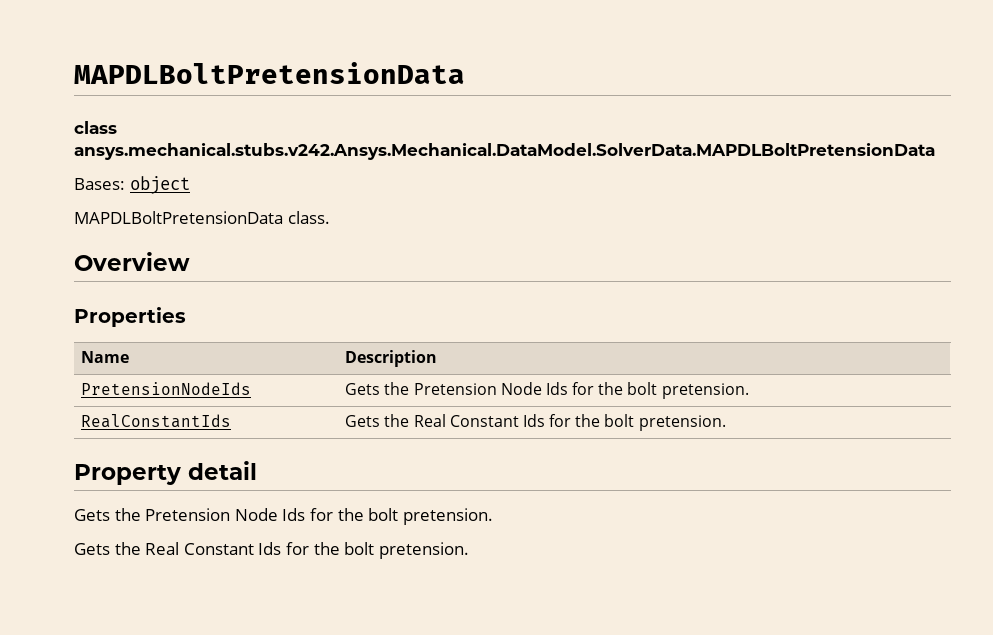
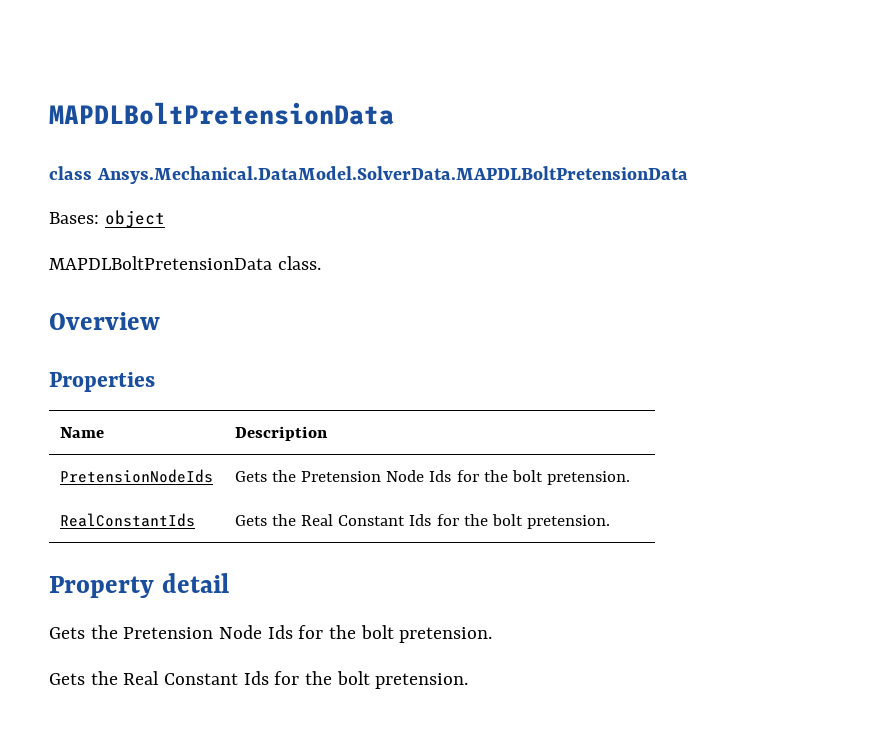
[74,143,935,160] ansys.mechanical.stubs.v242.Ansys.Mechanical.DataModel.SolverData.MAPDLBoltPretensionData -> [96,166,688,184] Ansys.Mechanical.DataModel.SolverData.MAPDLBoltPretensionData

